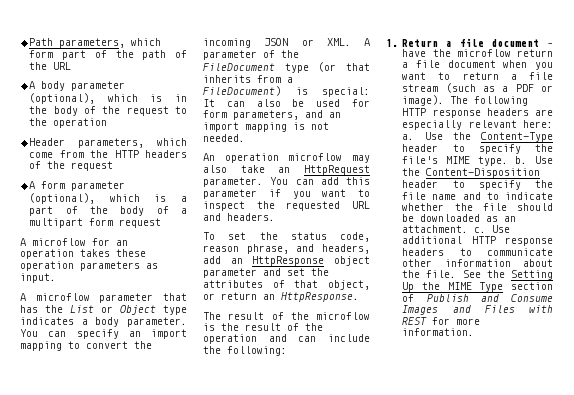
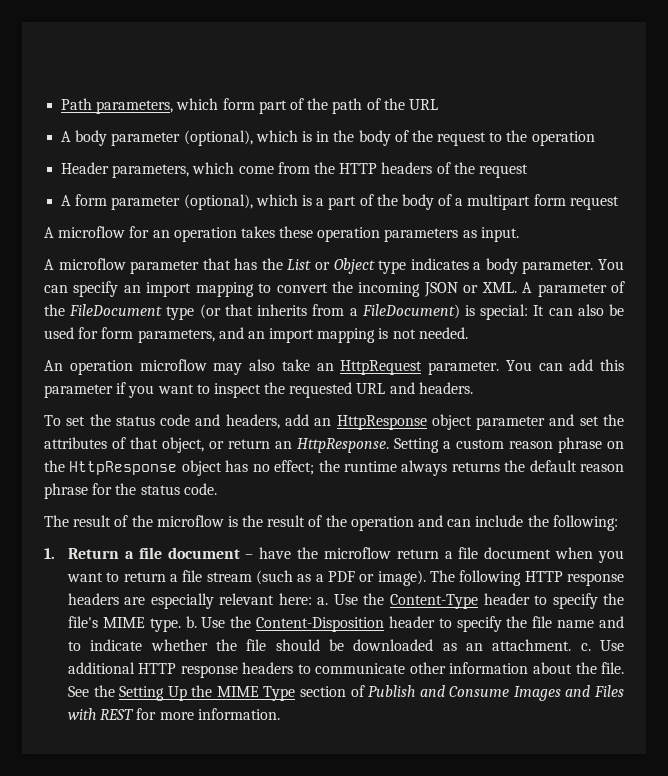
[340,232,370,242] [203,244,289,254] code, reason phrase, -> [160,414,191,426] code
(359, 297) none -> [394,437,624,453] [44,460,624,476] [44,483,217,499] Setting a custom reason phrase on the HttpResponse object has no effect; the runtime always returns the default reason phrase for the status code.

